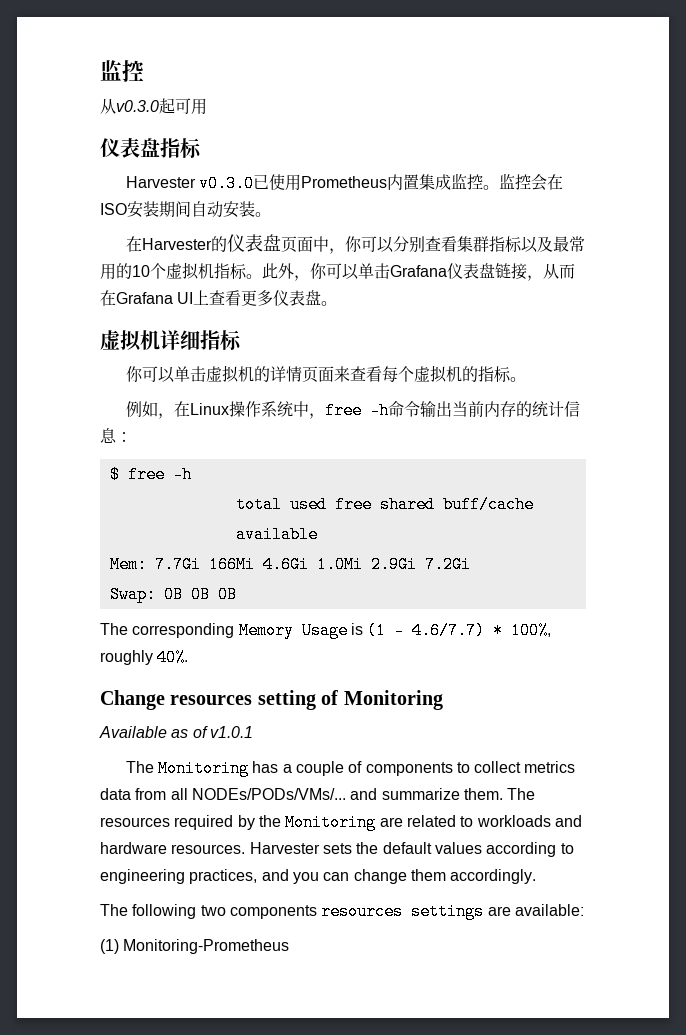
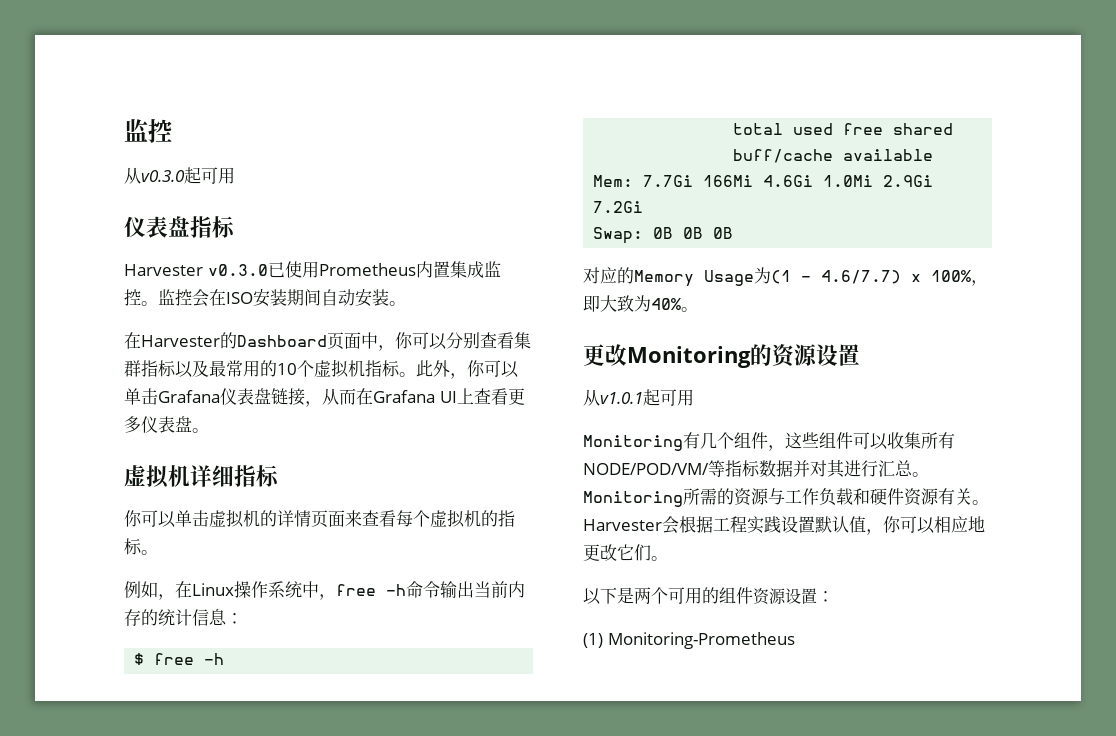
[226,234,281,252] 仪表盘 -> [237,335,327,347] Dashboard
[100,623,235,638] The corresponding -> [583,267,634,284] 对应的
[350,623,363,635] is -> [754,267,771,284] 为
[493,622,552,639] [100,649,189,666] [100,690,443,710] [99,726,253,738] [125,760,576,777] [100,788,536,800] [100,814,582,831] [100,842,574,857] [100,869,537,884] [100,903,584,920] * 100%, roughly 40%. // Change resources setting of Monitoring // Available as of v1.0.1 // The Monitoring has a couple of components to collect metrics data from all NODEs/PODs/VMs/... and summarize them. The resources required by the Monitoring are related to workloads and hardware resources. Harvester sets the default values according to engineering practices, and you can change them accordingly. // The following two components resources settings are available: -> [911,270,988,286] [583,295,698,312] [583,344,860,368] [583,389,694,406] [583,432,955,451] [583,459,929,478] [583,488,989,507] [583,516,985,535] [583,544,668,561] [583,587,834,605] x 100%，即大致为40%。 // 更改Monitoring的资源设置 // 从v1.0.1起可用 // Monitoring有几个组件，这些组件可以收集所有NODE/POD/VM/等指标数据并对其进行汇总。Monitoring所需的资源与工作负载和硬件资源有关。Harvester会根据工程实践设置默认值，你可以相应地更改它们。 // 以下是两个可用的组件资源设置：

